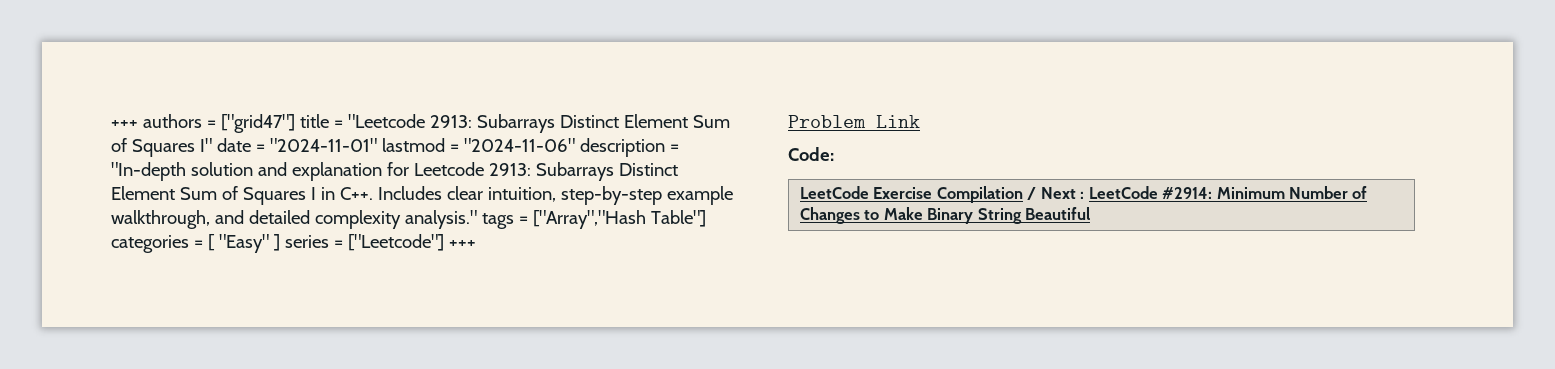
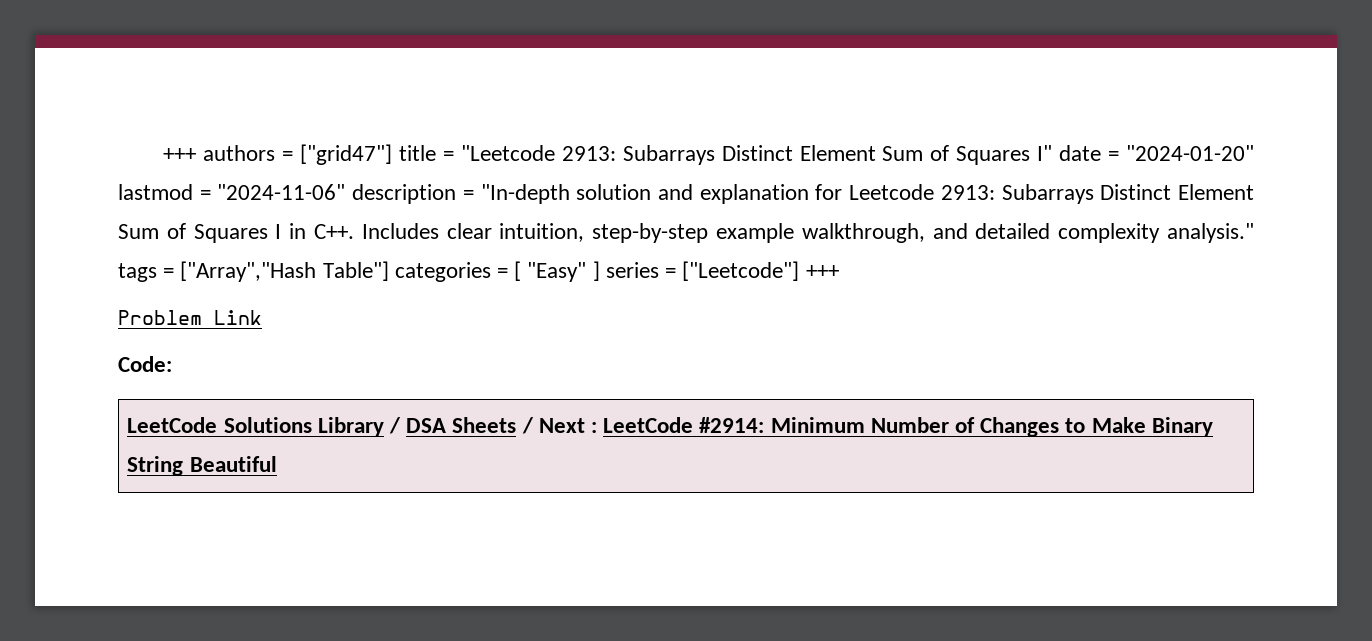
[269,138,377,152] "2024-11-01" -> [1126,145,1255,161] "2024-01-20"
[873,186,1023,203] Exercise Compilation -> [223,417,517,437] Solutions Library / DSA Sheets

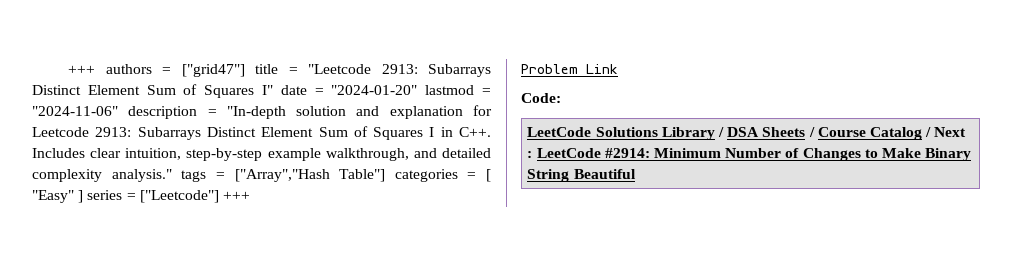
(534, 425) none -> [817,127,932,140] Course Catalog /

